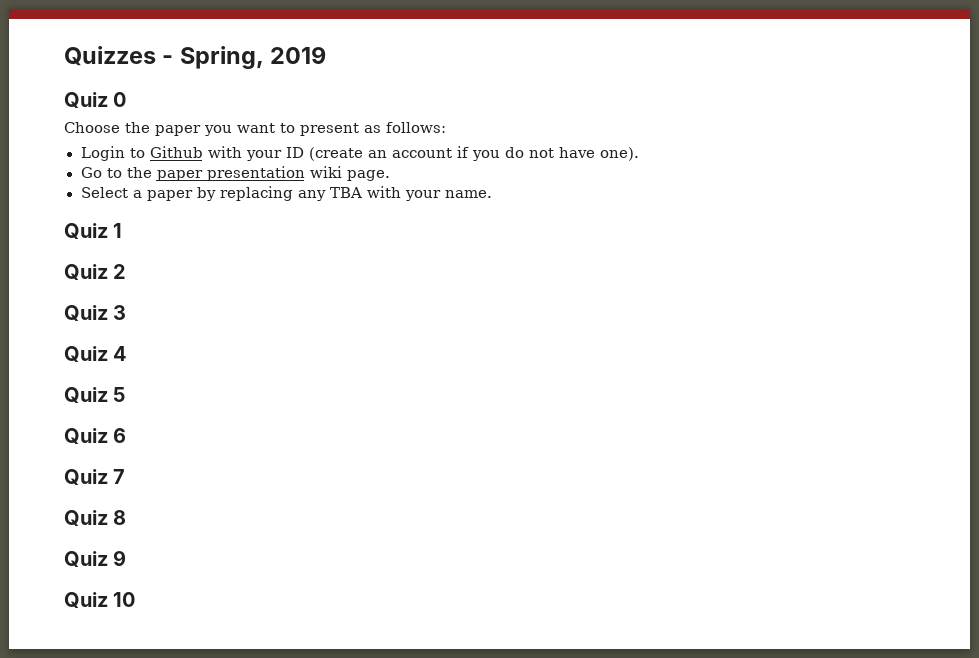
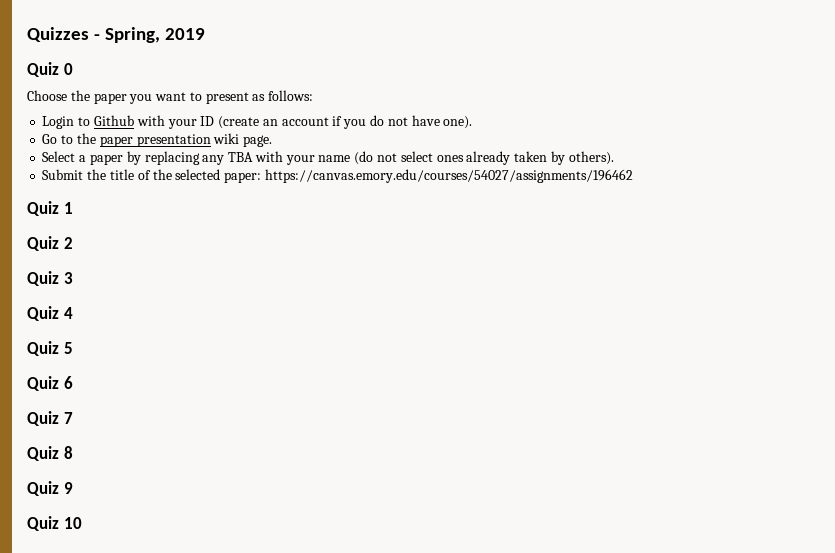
[444,190,492,198] name. -> [318,151,614,165] [42,169,633,183] name (do not select ones already taken by others). // Submit the title of the selected paper: https://canvas.emory.edu/courses/54027/assignments/196462

